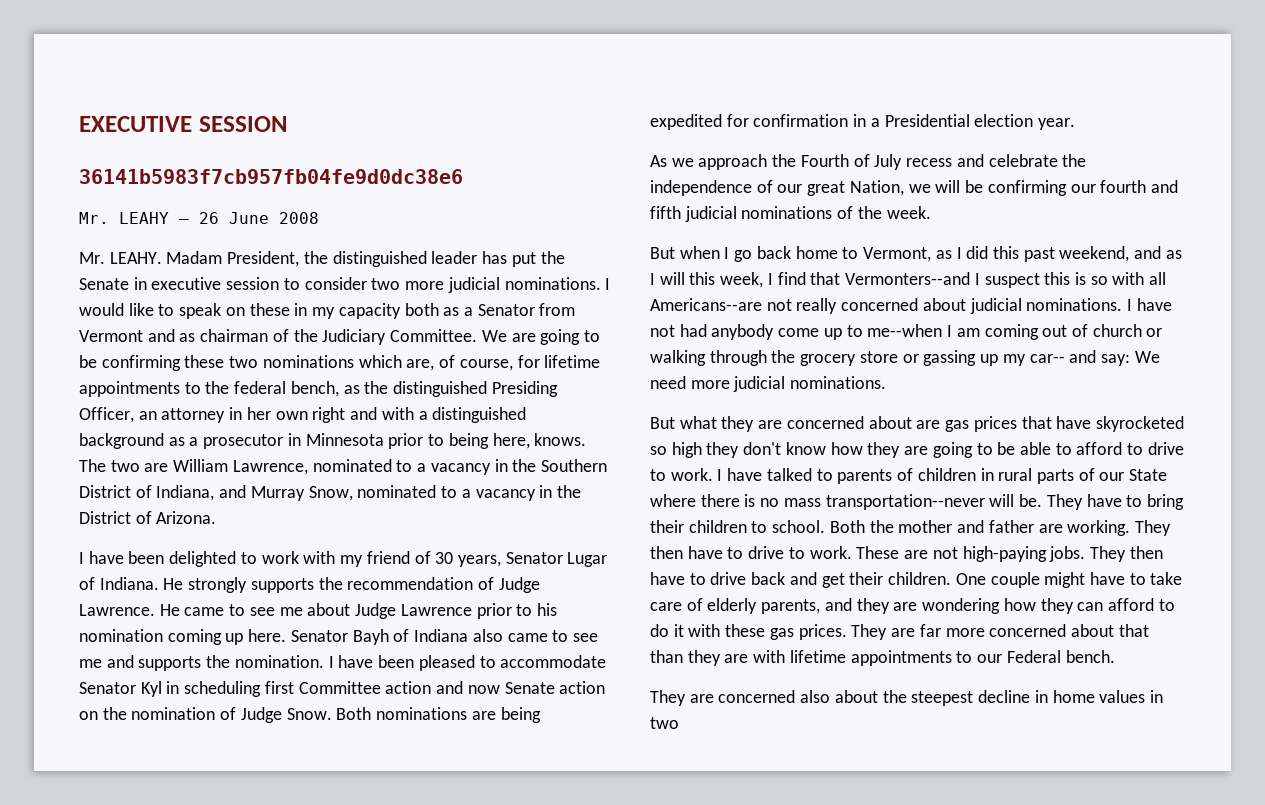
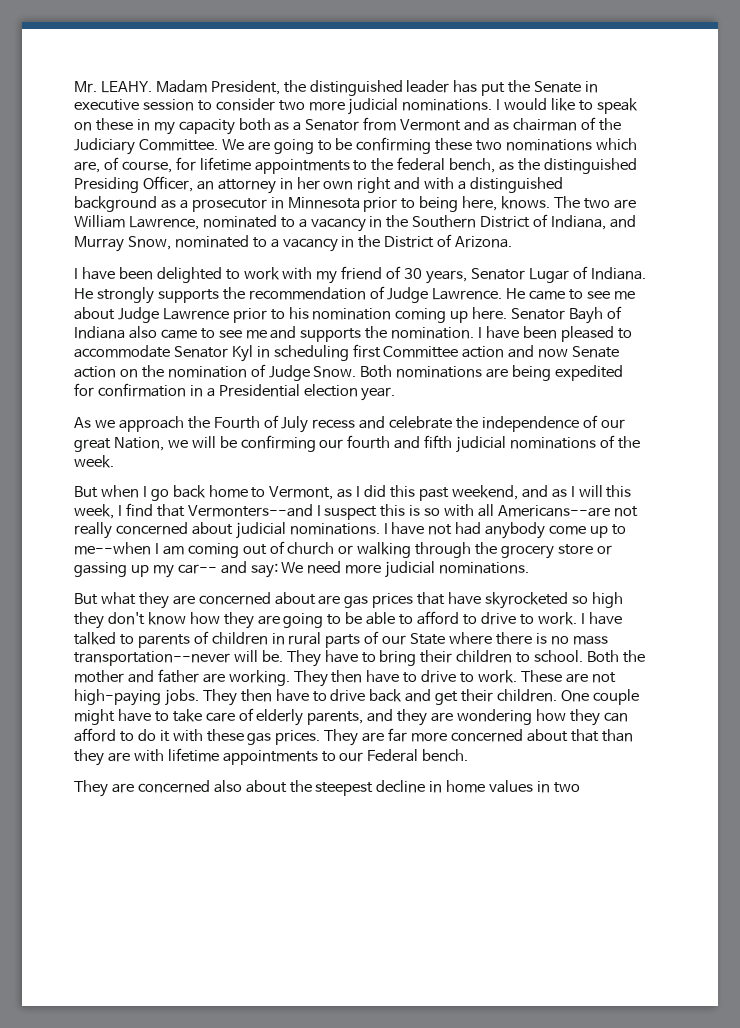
[79,116,287,132] [79,169,463,184] [79,212,319,224] EXECUTIVE SESSION // 36141b5983f7cb957fb04fe9d0dc38e6 // Mr. LEAHY — 26 June 2008 // -> (74, 87) none

